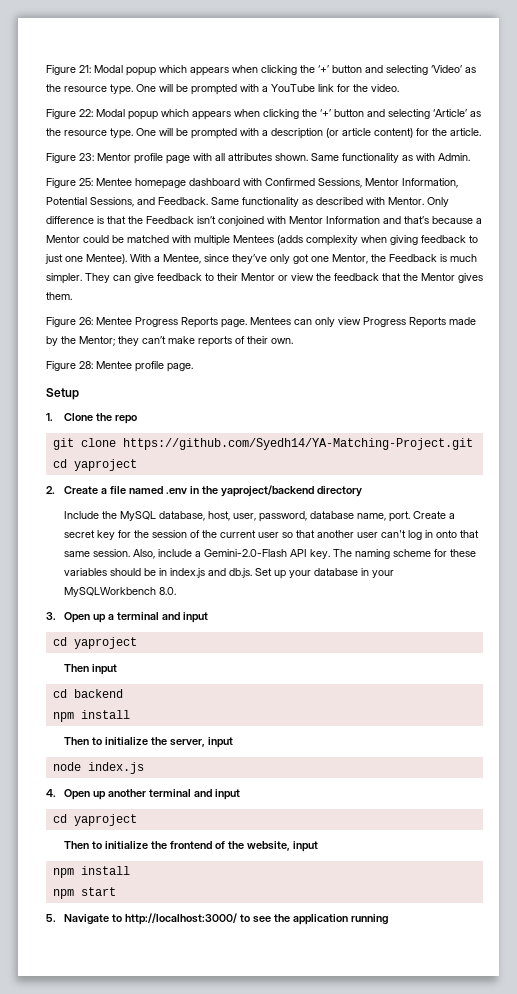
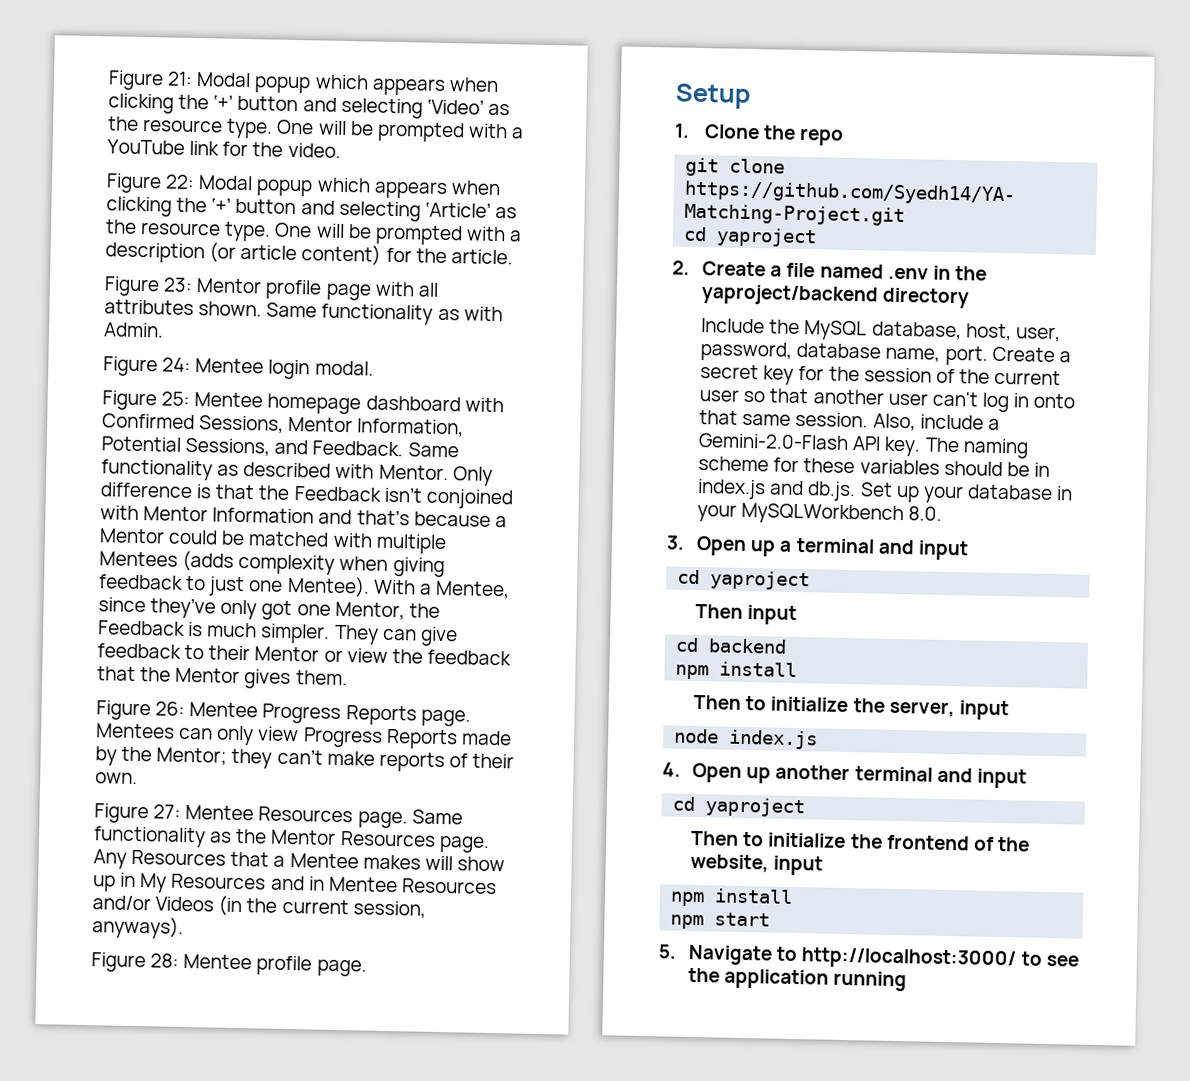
(470, 157) none -> [103,356,374,380] // Figure 24: Mentee login modal.
(293, 341) none -> [94,803,463,829] [93,826,490,853] [93,849,505,872] [92,872,497,895] [92,895,426,919] [92,916,184,939] // Figure 27: Mentee Resources page. Same functionality as the Mentor Resources page. Any Resources that a Mentee makes will show up in My Resources and in Mentee Resources and/or Videos (in the current session, anyways).

